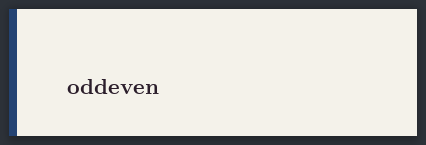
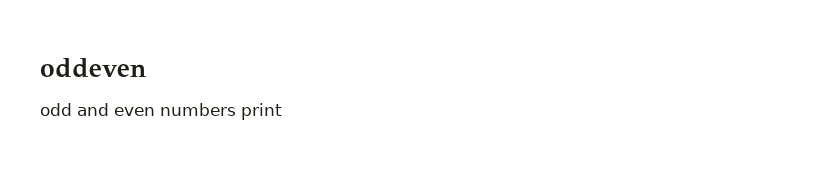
(159, 86) none -> [40,103,282,120] // odd and even numbers print

